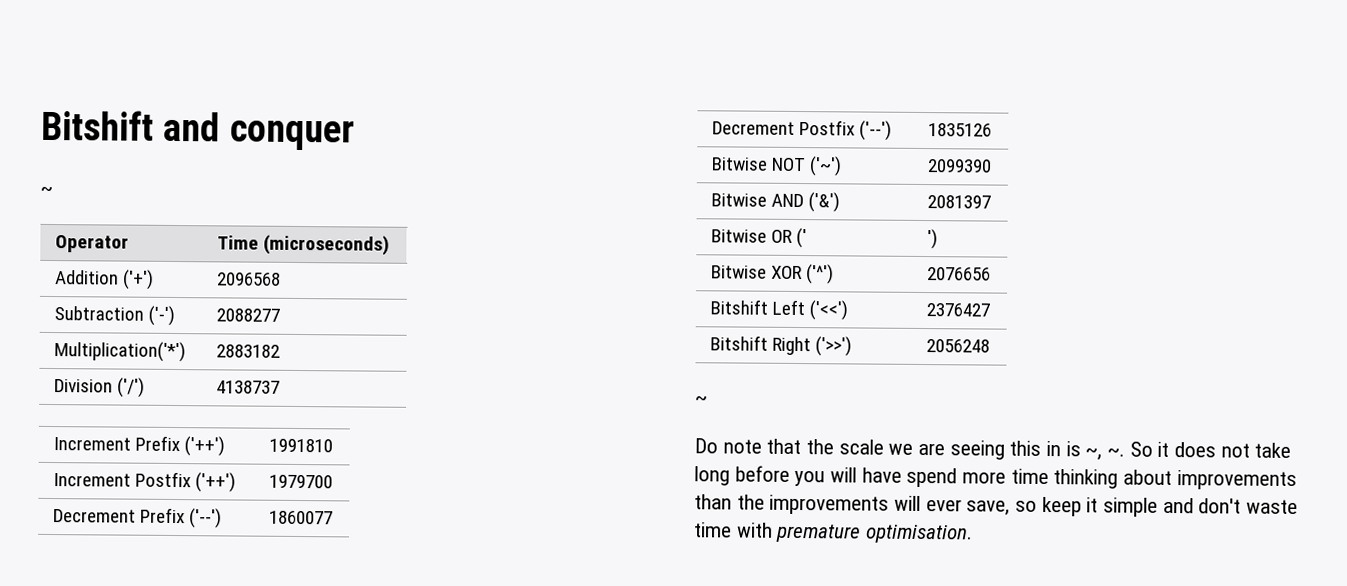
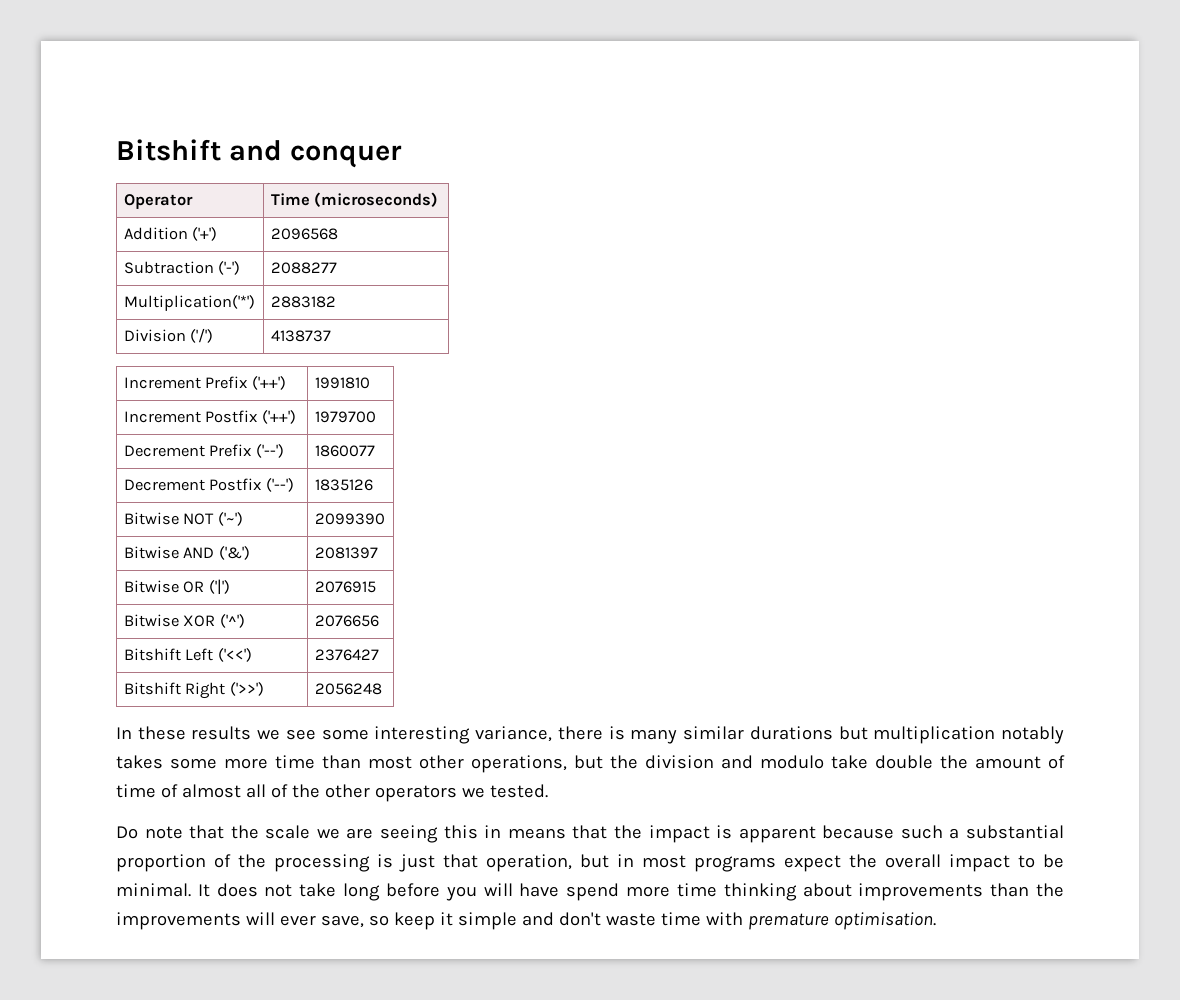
[40,186,53,196] // ~ -> (402, 156) none
[796,227,808,249] [927,229,939,250] (' | ') -> [208,579,230,595] [314,581,376,593] ('|') | 2076915
[695,396,708,405] ~ -> [116,726,1064,744] [116,755,1065,773] [116,784,548,802] In these results we see some interesting variance, there is many similar durations but multiplication notably takes some more time than most other operations, but the division and modulo take double the amount of time of almost all of the other operators we tested.
[1065,441,1170,461] is ~, ~. So it -> [507,825,1064,843] [116,854,1064,872] [116,883,210,897] means that the impact is apparent because such a substantial proportion of the processing is just that operation, but in most programs expect the overall impact to be minimal. It

